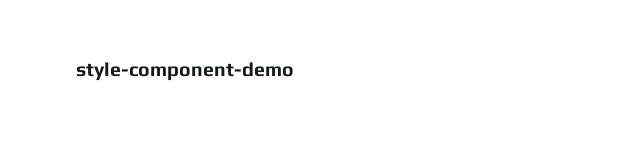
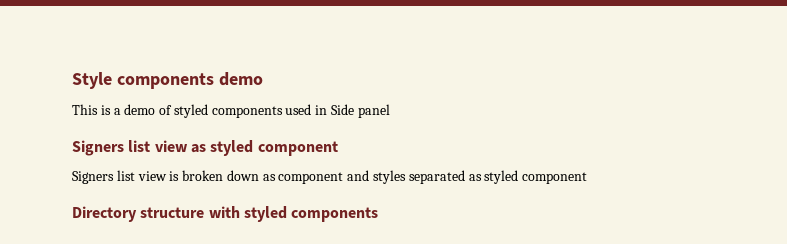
[76,62,294,81] style-component-demo -> [72,72,263,89] [72,104,390,118] [72,140,338,156] [72,170,588,184] [72,206,379,222] Style components demo // This is a demo of styled components used in Side panel // Signers list view as styled component // Signers list view is broken down as component and styles separated as styled component // Directory structure with styled components

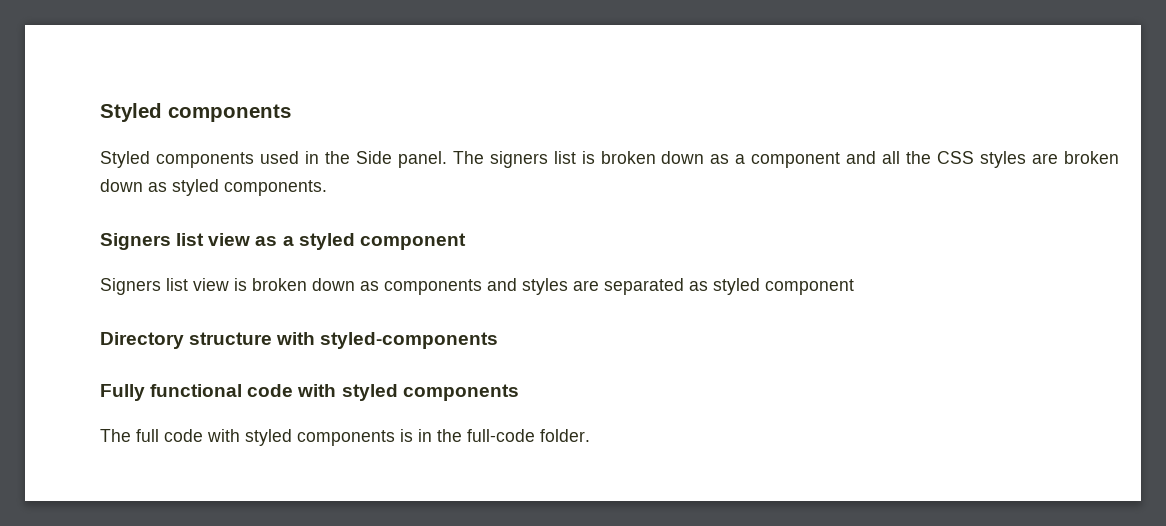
[72,72,263,89] [72,104,390,118] Style components demo // This is a demo of styled components used in Side panel -> [100,103,291,122] [100,151,1120,168] [100,179,327,196] Styled components // Styled components used in the Side panel. The signers list is broken down as a component and all the CSS styles are broken down as styled components.
(206, 148) none -> [282,236,294,246] a
[278,172,344,184] component -> [384,279,482,295] components
(407, 177) none -> [573,280,599,291] are
[243,206,379,222] styled components -> [320,332,499,349] [100,384,519,401] [100,429,590,446] styled-components // Fully functional code with styled components // The full code with styled components is in the full-code folder.

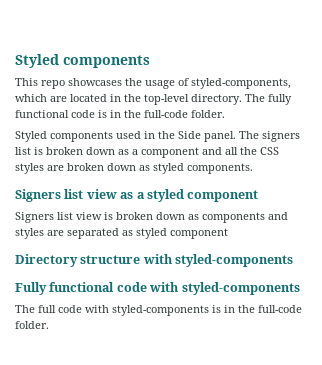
[100,103,291,122] Styled components -> [15,54,150,68] [15,78,291,89] [15,94,292,105] [15,110,225,118] Styled components // This repo showcases the usage of styled-components, which are located in the top-level directory. The fully functional code is in the full-code folder.
[341,384,519,401] styled components -> [181,282,300,295] styled-components
[245,429,395,446] styled components -> [112,305,209,316] styled-components

